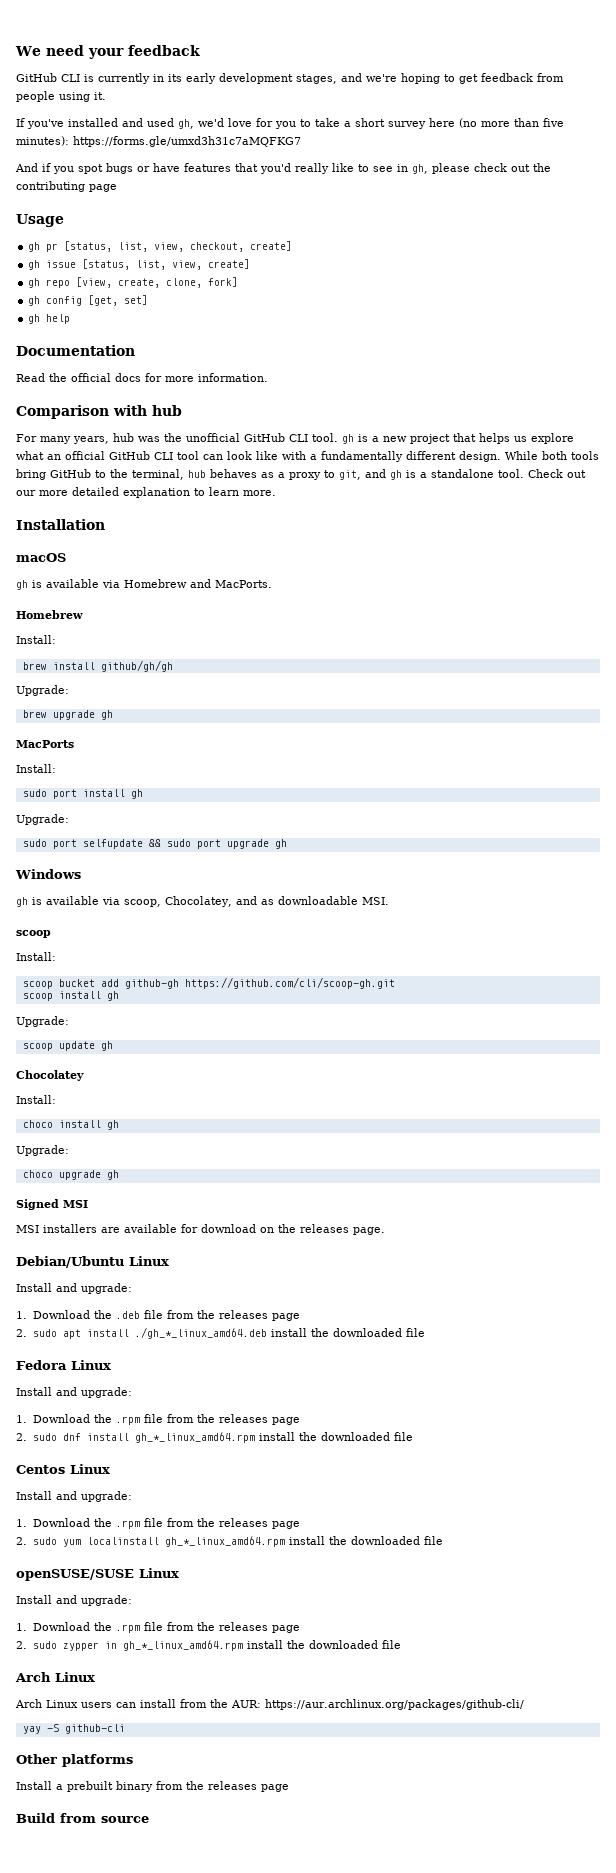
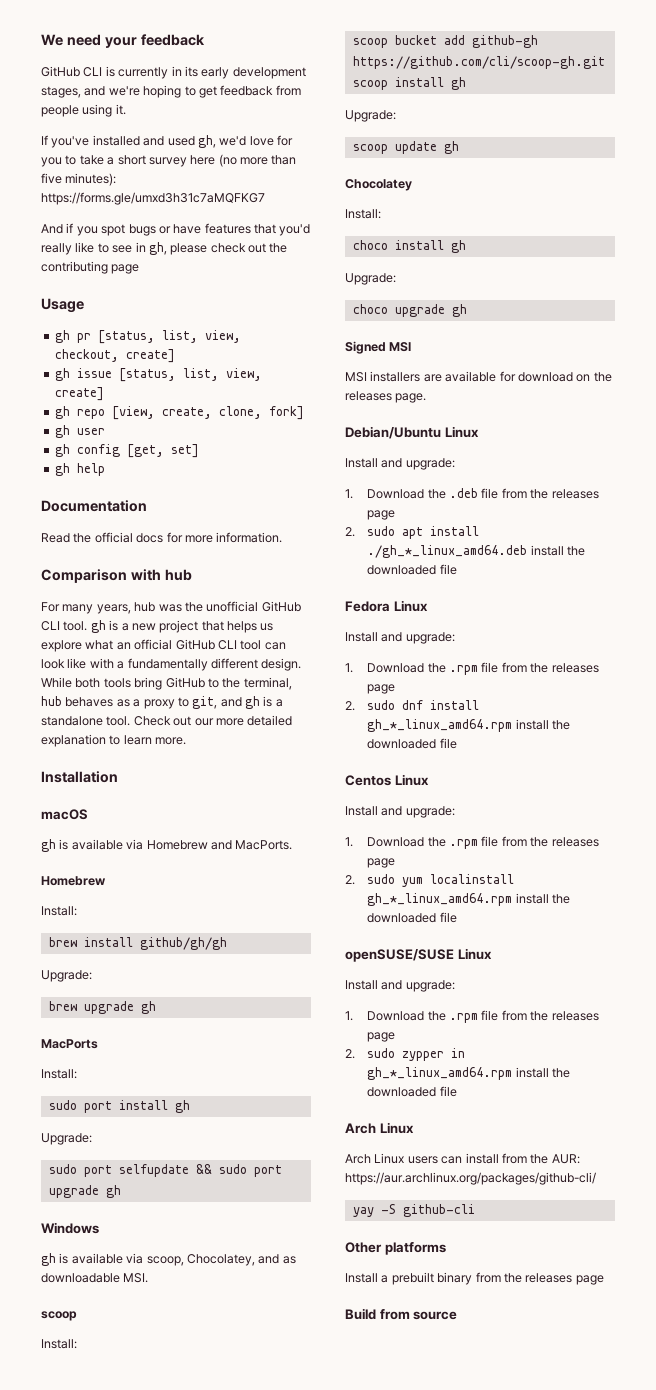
(239, 282) none -> [54,425,105,438] // gh user

